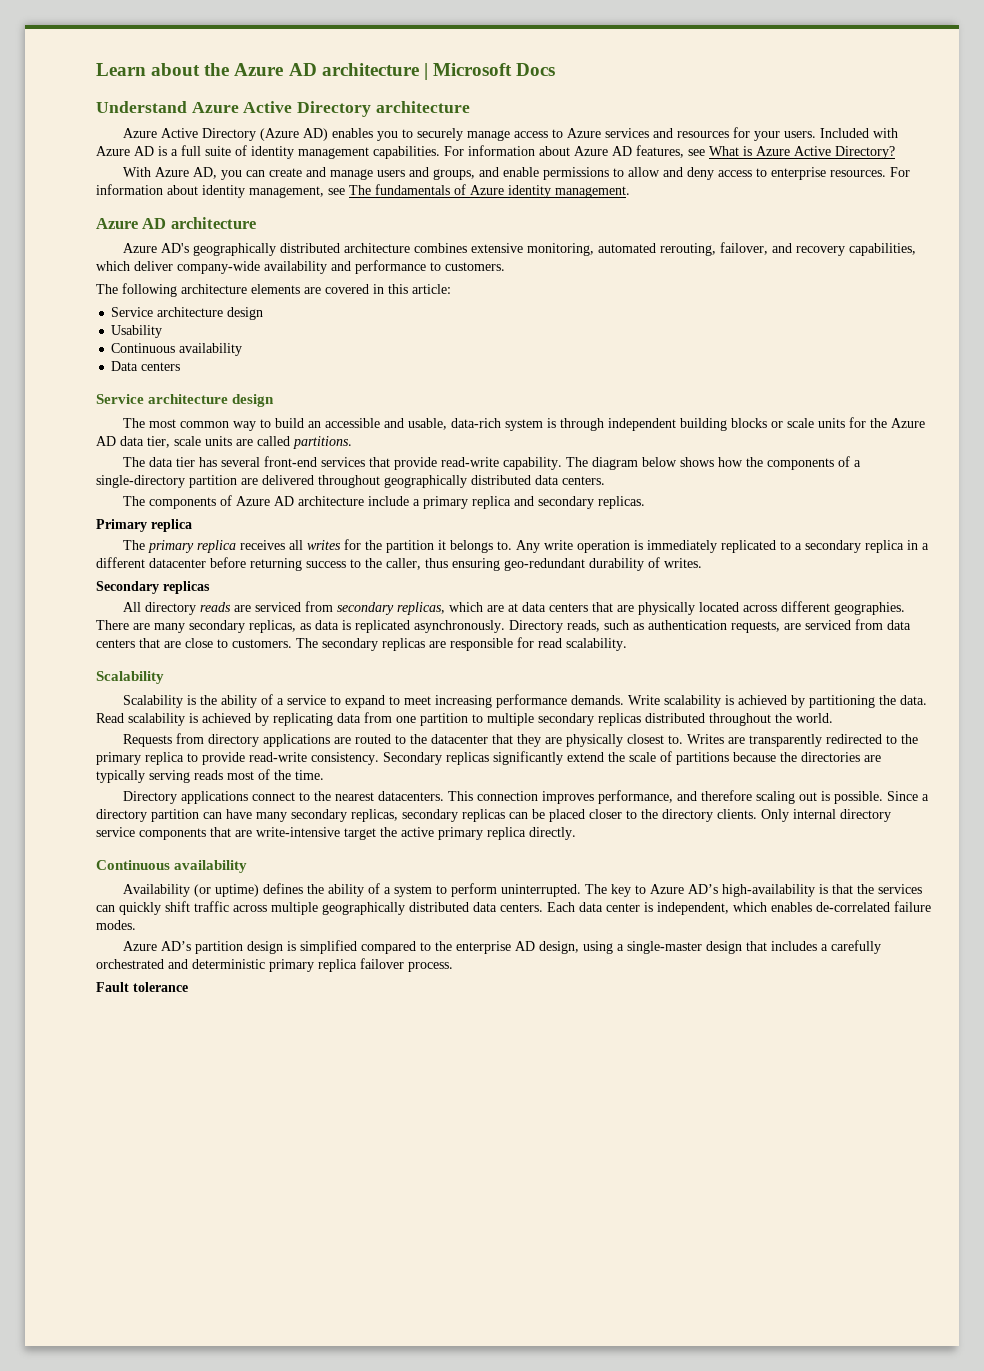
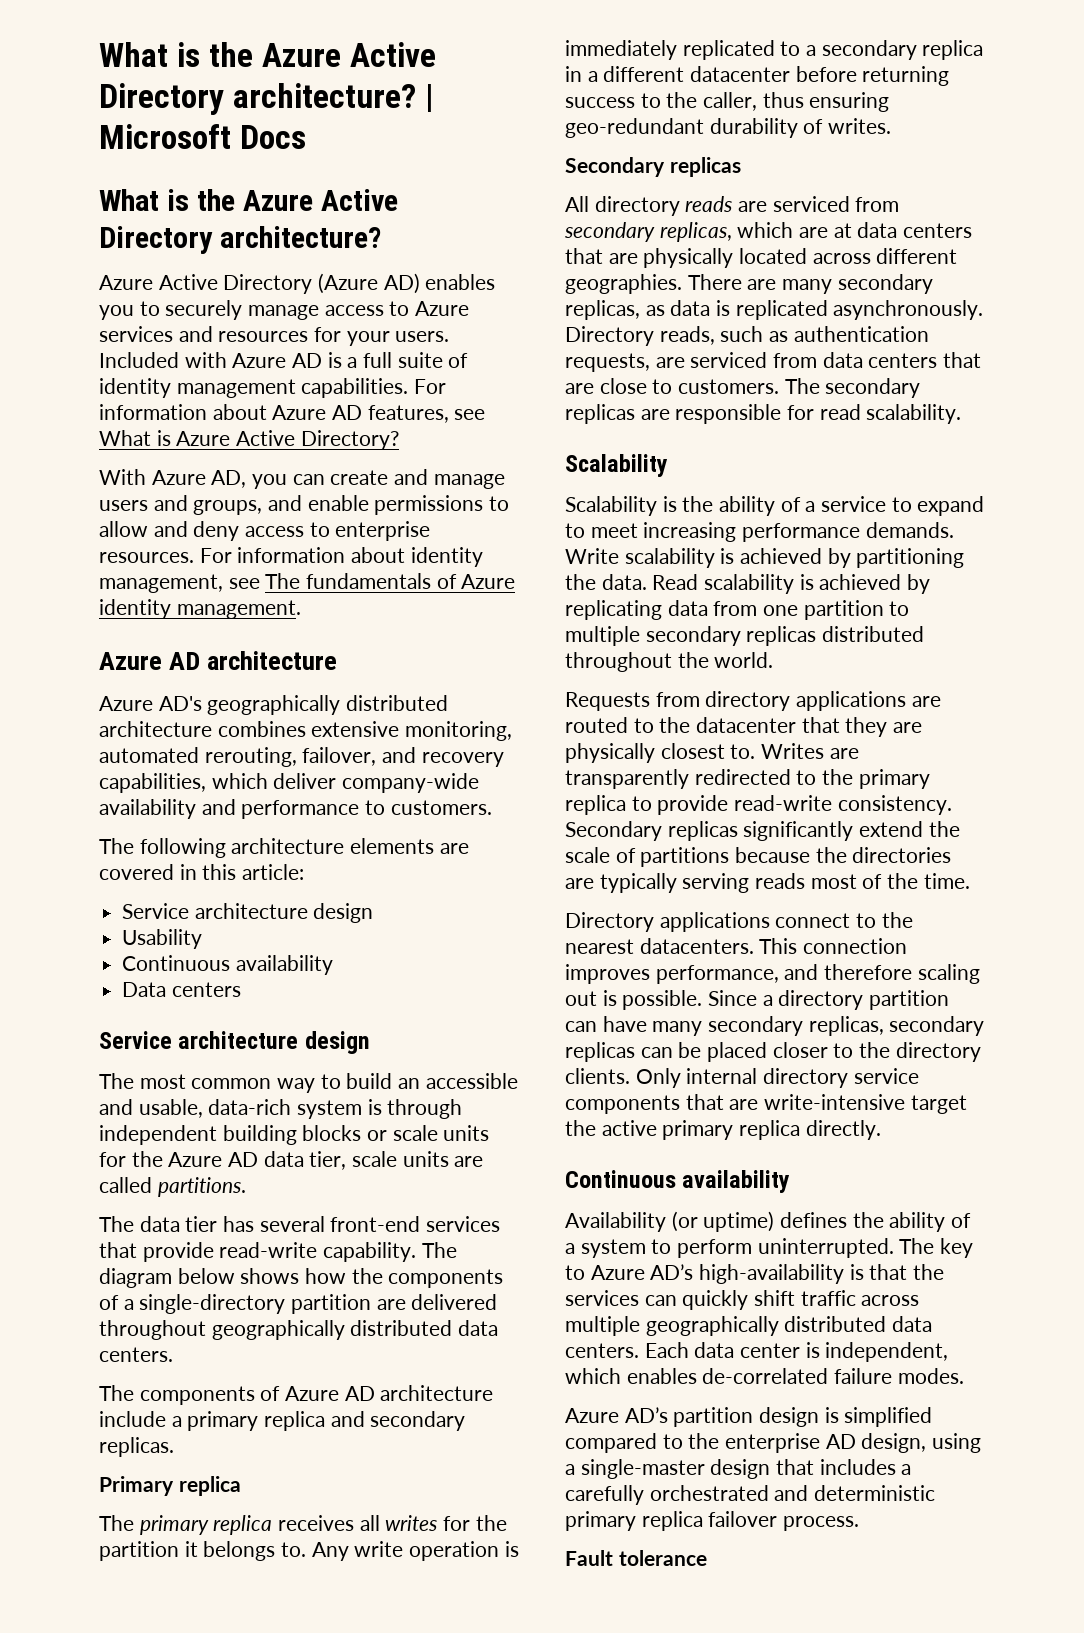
[96,63,419,76] Learn about the Azure AD architecture -> [99,42,437,67] [99,83,417,115] What is the Azure Active Directory architecture?
[96,101,470,117] Understand Azure Active Directory architecture -> [99,189,399,211] [99,226,382,254] What is the Azure Active Directory architecture?

